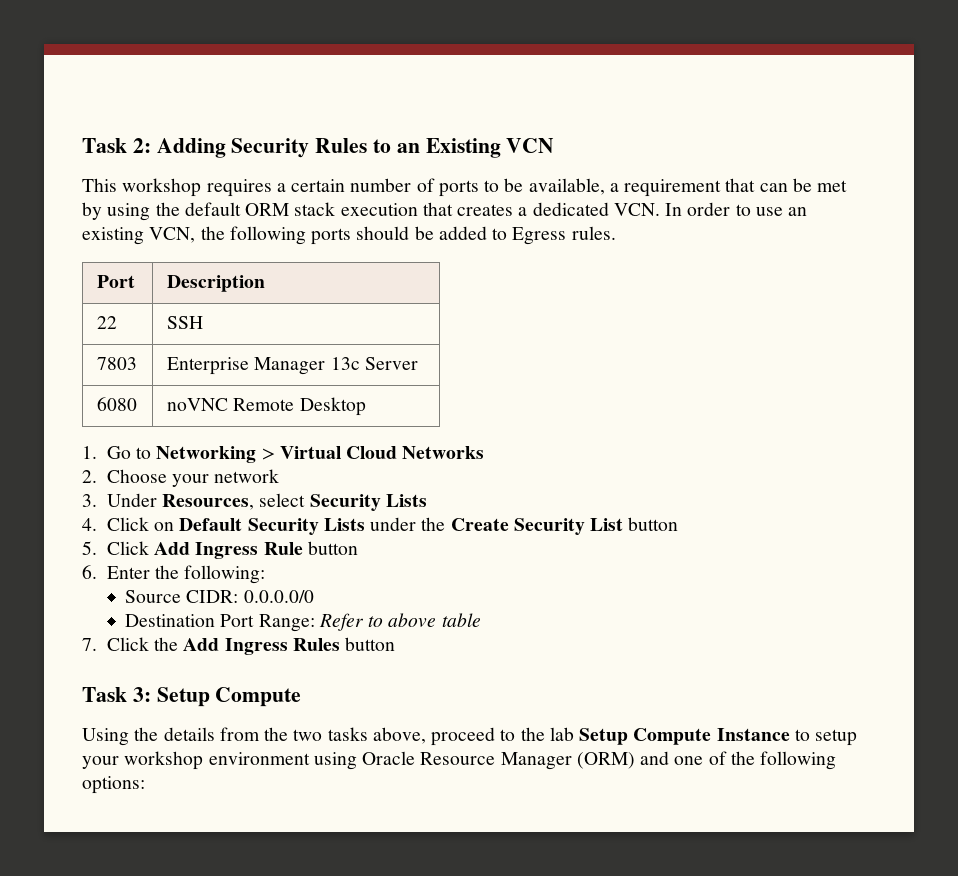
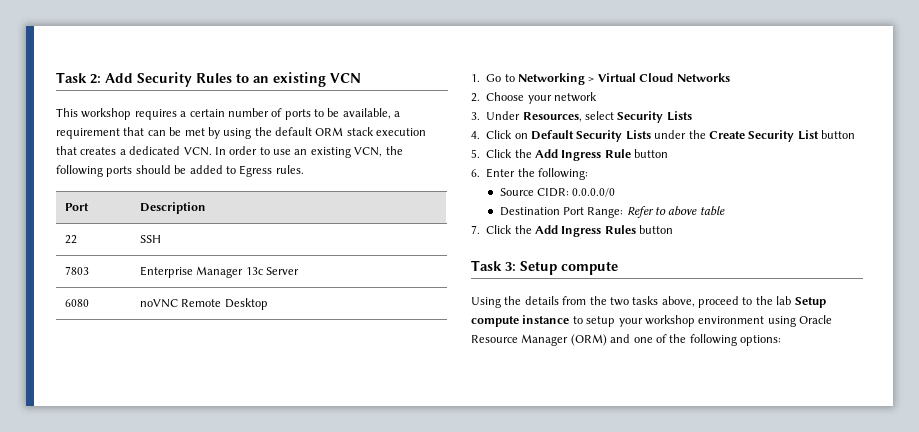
[156,138,226,158] Adding -> [105,73,133,83] Add
[425,138,501,158] Existing -> [273,72,326,87] existing
(149, 548) none -> [514,149,532,158] the
[215,687,302,707] Compute -> [561,261,618,275] compute
[633,728,790,745] Compute Instance -> [471,315,570,327] compute instance

